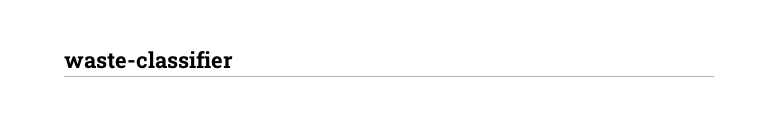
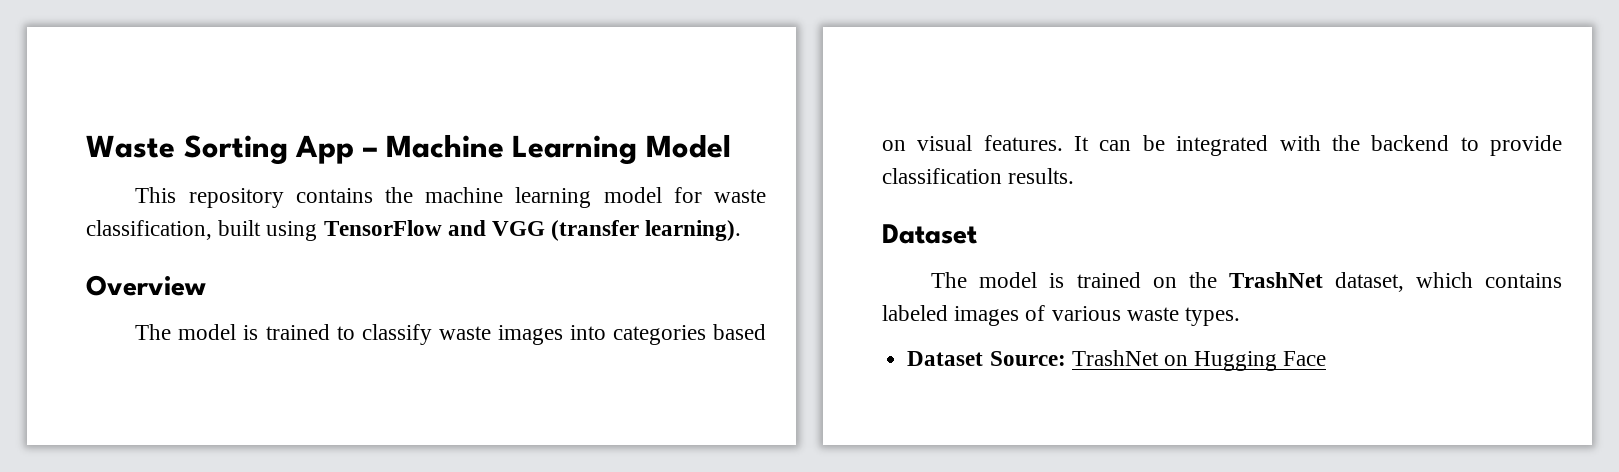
[64,51,233,69] waste-classifier -> [86,134,731,165] [135,187,766,208] [86,220,742,241] [86,275,206,296] [135,324,767,345] [882,135,1562,156] [882,168,1075,184] [882,224,977,244] [931,272,1562,292] [882,305,1241,326] [907,350,1327,371] Waste Sorting App – Machine Learning Model // This repository contains the machine learning model for waste classification, built using TensorFlow and VGG (transfer learning). // Overview // The model is trained to classify waste images into categories based on visual features. It can be integrated with the backend to provide classification results. // Dataset // The model is trained on the TrashNet dataset, which contains labeled images of various waste types. // Dataset Source: TrashNet on Hugging Face

